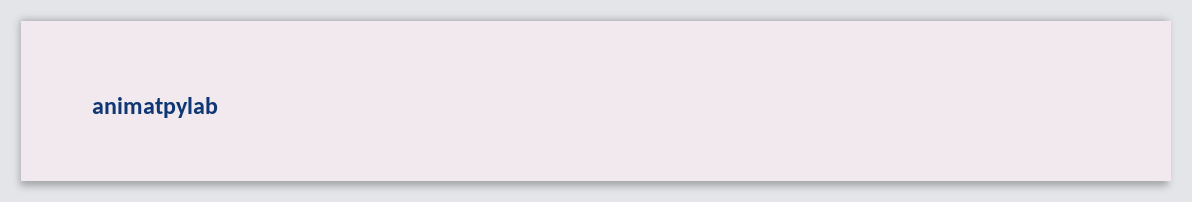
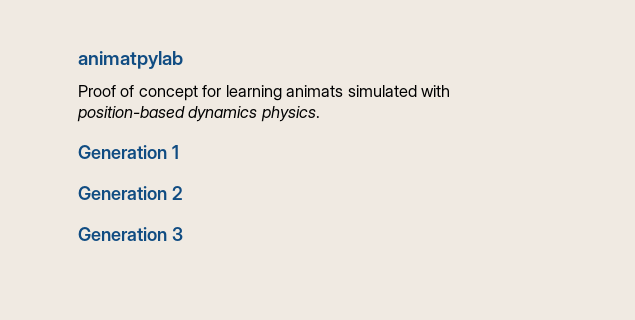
(218, 107) none -> [78,85,451,101] [77,106,320,122] [78,145,179,159] [78,186,183,200] [78,227,183,241] // Proof of concept for learning animats simulated with position-based dynamics physics. // Generation 1 // Generation 2 // Generation 3

